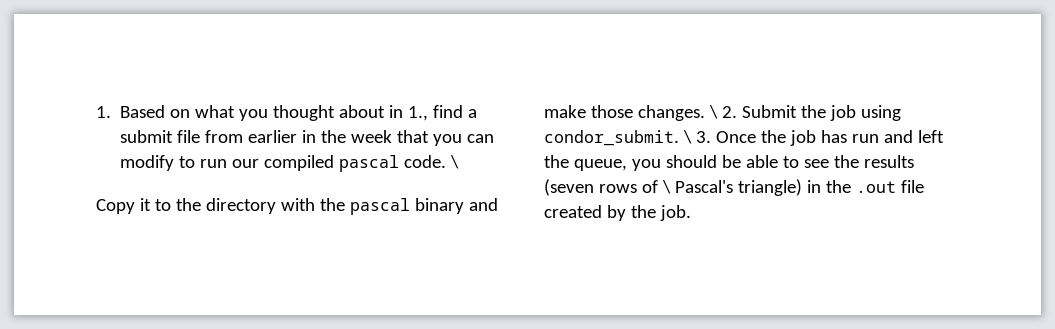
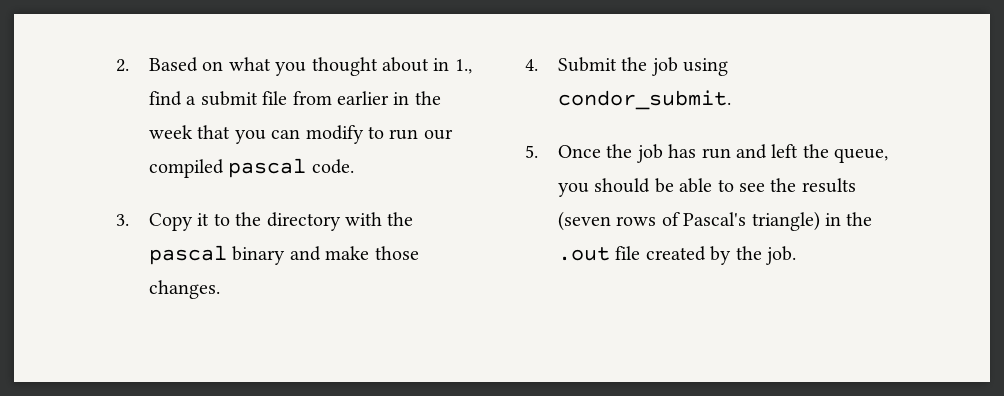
[96,106,111,118] 1. -> [116,59,129,72] 2.
[450,155,460,169] \ // -> [116,214,129,226] // 3.
[708,105,737,119] \ 2. -> [525,59,538,71] // 4.
[682,130,711,144] \ 3. -> [525,145,538,158] // 5.
[661,180,671,194] \ -> (680, 219) none

